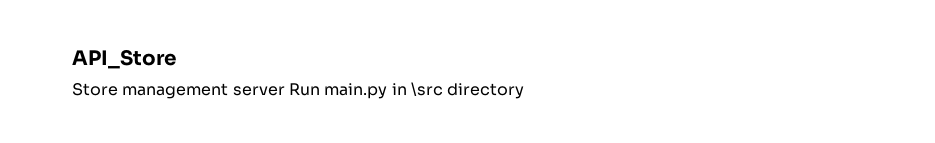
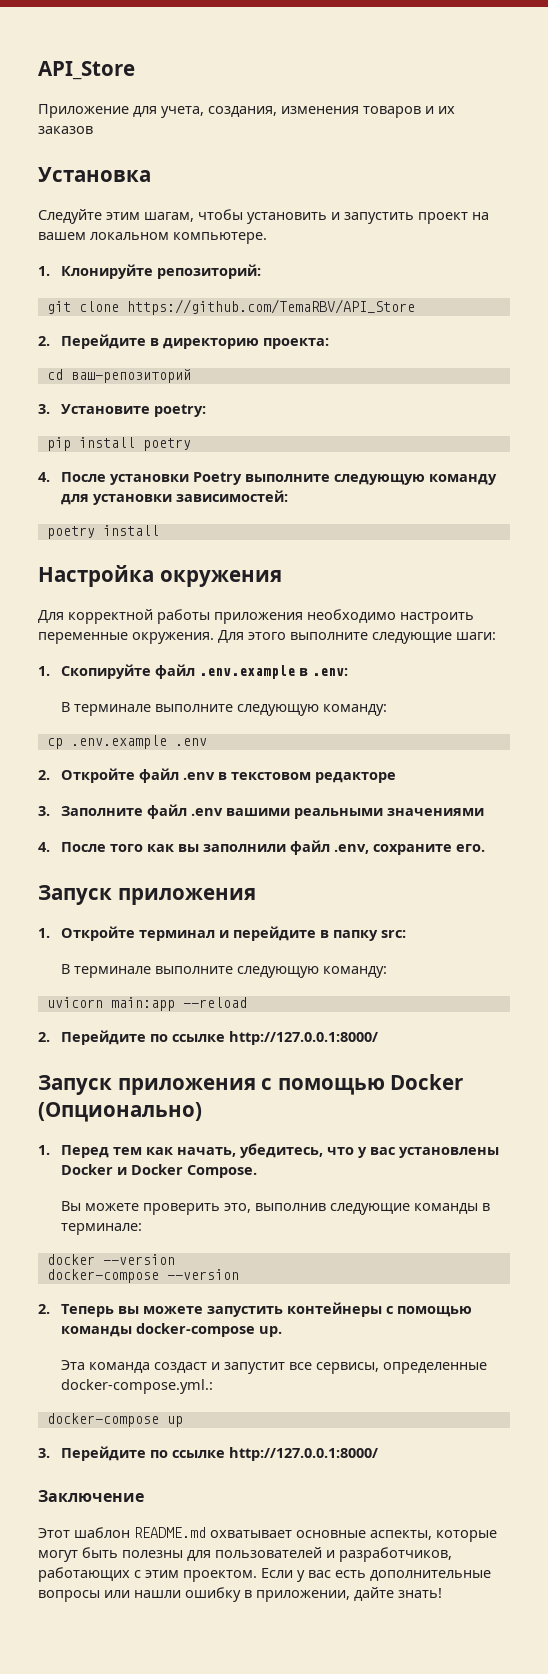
[72,82,525,99] Store management server Run main.py in \src directory -> [38,104,455,118] [38,126,93,134] [38,167,151,182] [38,209,489,224] [38,232,267,244] [38,264,261,279] [46,299,415,315] [38,334,329,349] [46,369,191,383] [38,404,206,417] [46,437,191,451] [38,472,497,485] [60,490,288,505] [46,525,159,539] [38,565,282,587] [38,609,474,624] [38,630,496,644] [38,664,348,679] [60,702,387,716] [46,735,207,749] [38,768,396,783] [38,804,484,819] [38,840,485,855] [38,885,256,905] [38,926,406,941] [60,964,387,978] [46,997,247,1011] [38,1030,378,1045] [38,1074,464,1095] [38,1102,202,1122] [38,1143,499,1158] [60,1164,257,1178] [60,1201,490,1215] [60,1223,142,1235] [46,1254,175,1265] [46,1269,239,1283] [38,1302,472,1317] [60,1323,282,1337] [60,1360,487,1374] [60,1379,213,1394] [46,1413,183,1427] [38,1446,378,1461] [38,1490,144,1502] [38,1527,497,1542] [38,1547,452,1562] [38,1567,491,1582] [38,1587,442,1602] Приложение для учета, создания, изменения товаров и их заказов // Установка // Следуйте этим шагам, чтобы установить и запустить проект на вашем локальном компьютере. // 1. Клонируйте репозиторий: // git clone https://github.com/TemaRBV/API_Store // 2. Перейдите в директорию проекта: // cd ваш-репозиторий // 3. Установите poetry: // pip install poetry // 4. После установки Poetry выполните следующую команду для установки зависимостей: // poetry install // Настройка окружения // Для корректной работы приложения необходимо настроить переменные окружения. Для этого выполните следующие шаги: // 1. Скопируйте файл .env.example в .env: // В терминале выполните следующую команду: // cp .env.example .env // 2. Откройте файл .env в текстовом редакторе // 3. Заполните файл .env вашими реальными значениями // 4. После того как вы заполнили файл .env, сохраните его. // Запуск приложения // 1. Откройте терминал и перейдите в папку src: // В терминале выполните следующую команду: // uvicorn main:app --reload // 2. Перейдите по ссылке http://127.0.0.1:8000/ // Запуск приложения с помощью Docker (Опционально) // 1. Перед тем как начать, убедитесь, что у вас установлены Docker и Docker Compose. // Вы можете проверить это, выполнив следующие команды в терминале: // docker --version // docker-compose --version // 2. Теперь вы можете запустить контейнеры с помощью команды docker-compose up. // Эта команда создаст и запустит все сервисы, определенные docker-compose.yml.: // docker-compose up // 3. Перейдите по ссылке http://127.0.0.1:8000/ // Заключение // Этот шаблон README.md охватывает основные аспекты, которые могут быть полезны для пользователей и разработчиков, работающих с этим проектом. Если у вас есть дополнительные вопросы или нашли ошибку в приложении, дайте знать!

